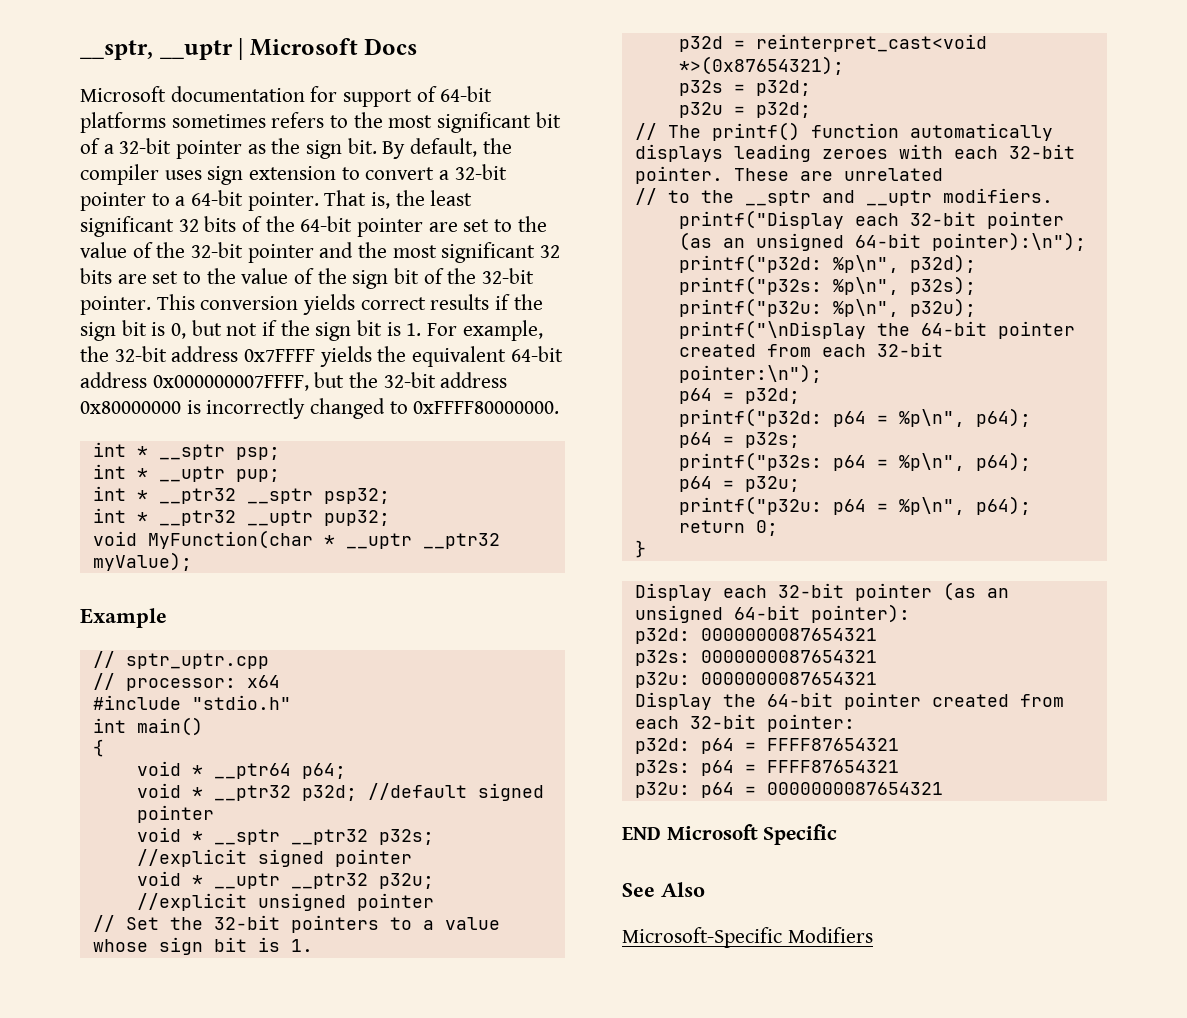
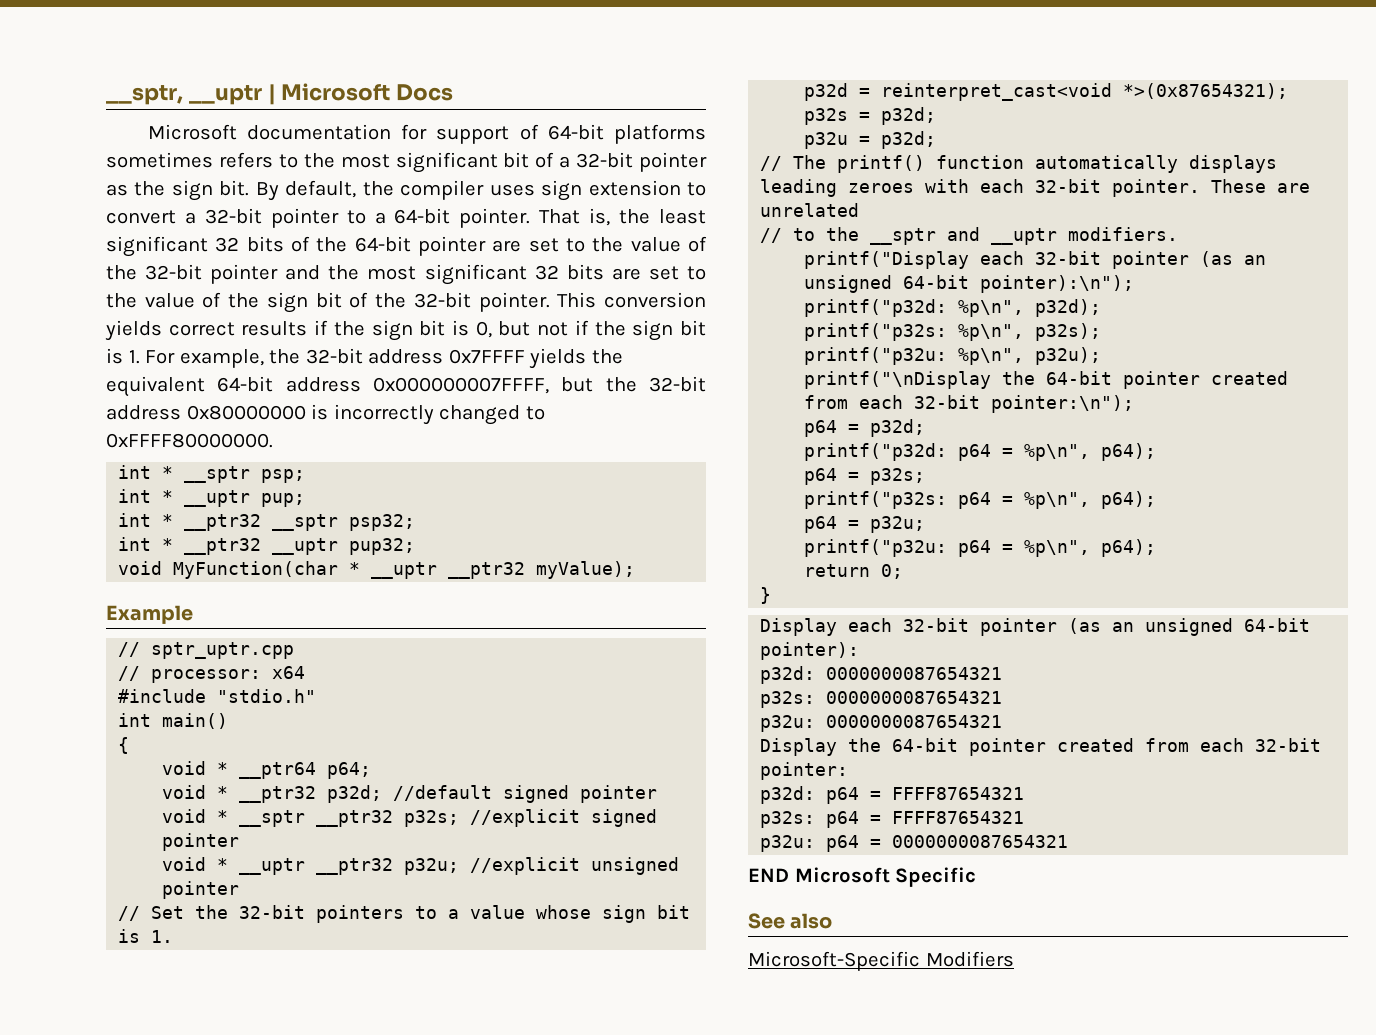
[661,882,705,897] Also -> [790,913,833,929] also

